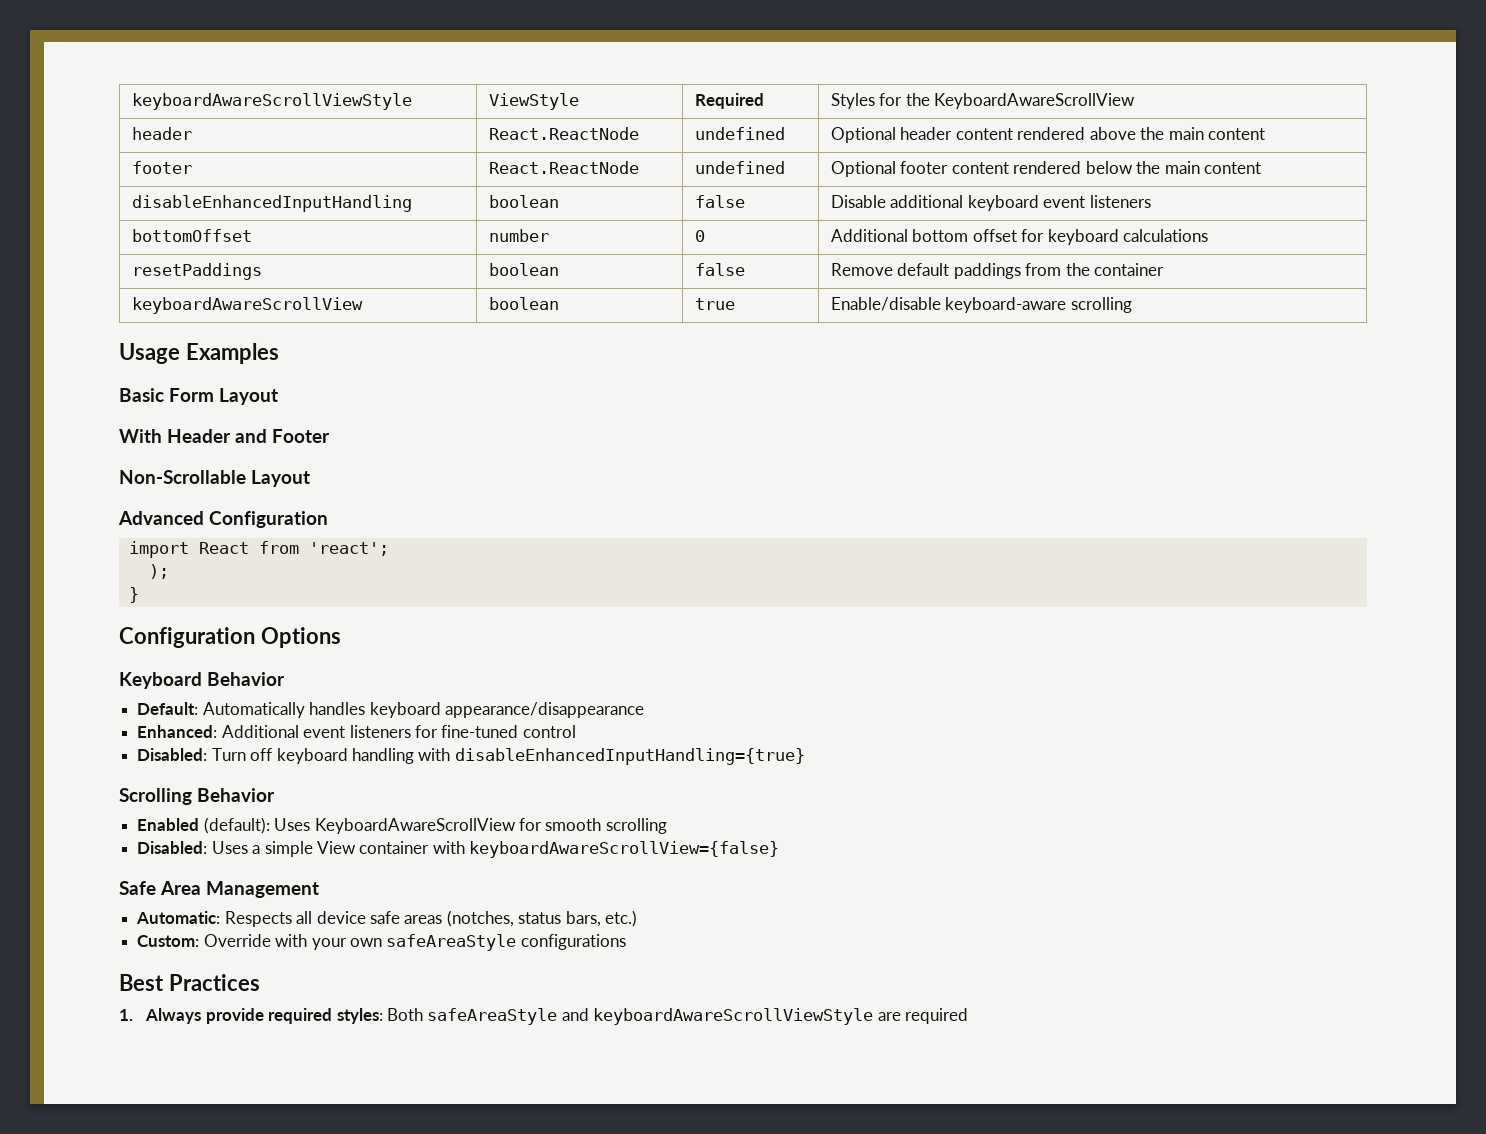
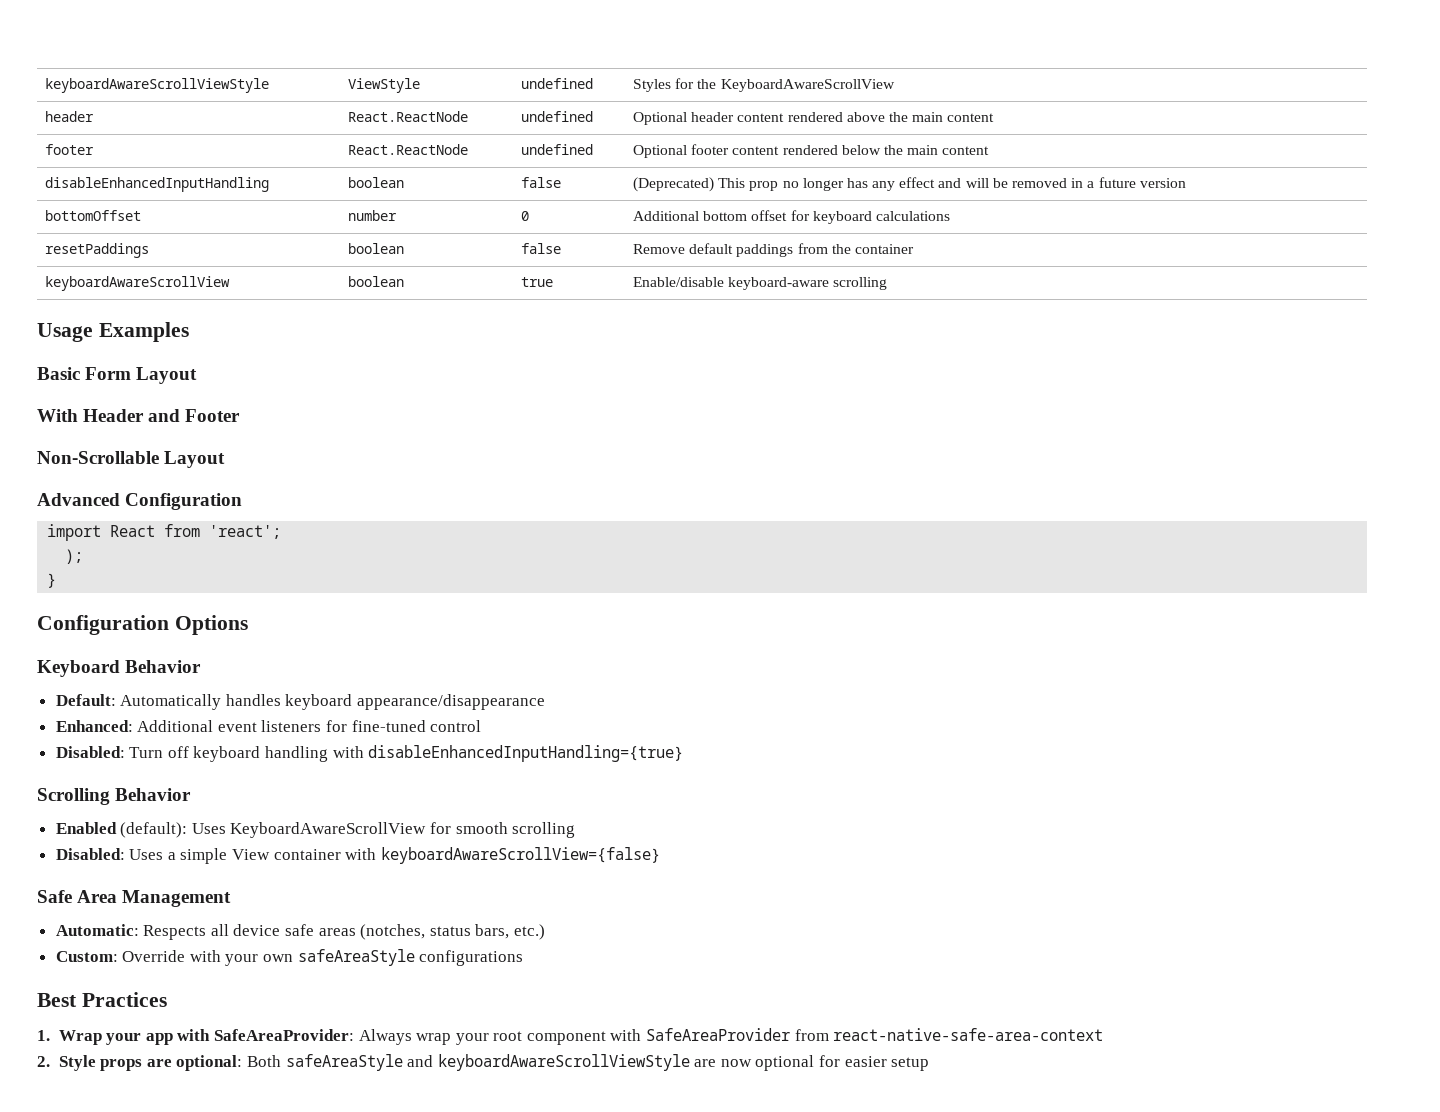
[694,93,764,109] Required -> [521,78,594,89] undefined
[830,195,1151,211] Disable additional keyboard event listeners -> [633,177,1186,192] (Deprecated) This prop no longer has any effect and will be removed in a future version
[145,1008,383,1024] Always provide required styles: -> [58,1028,1104,1045] [37,1055,243,1071] Wrap your app with SafeAreaProvider: Always wrap your root component with SafeAreaProvider from react-native-safe-area-context // 2. Style props are optional:
[905,1008,969,1024] required -> [720,1055,930,1071] now optional for easier setup

